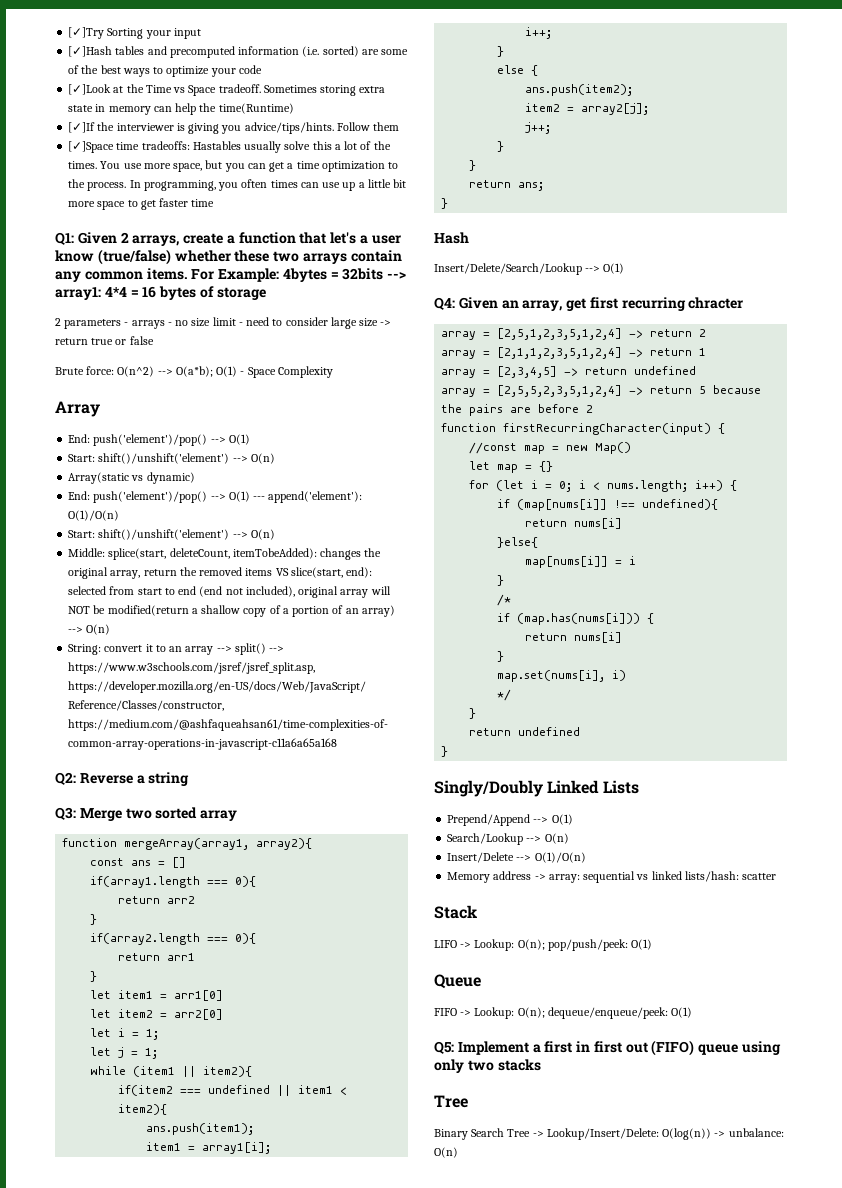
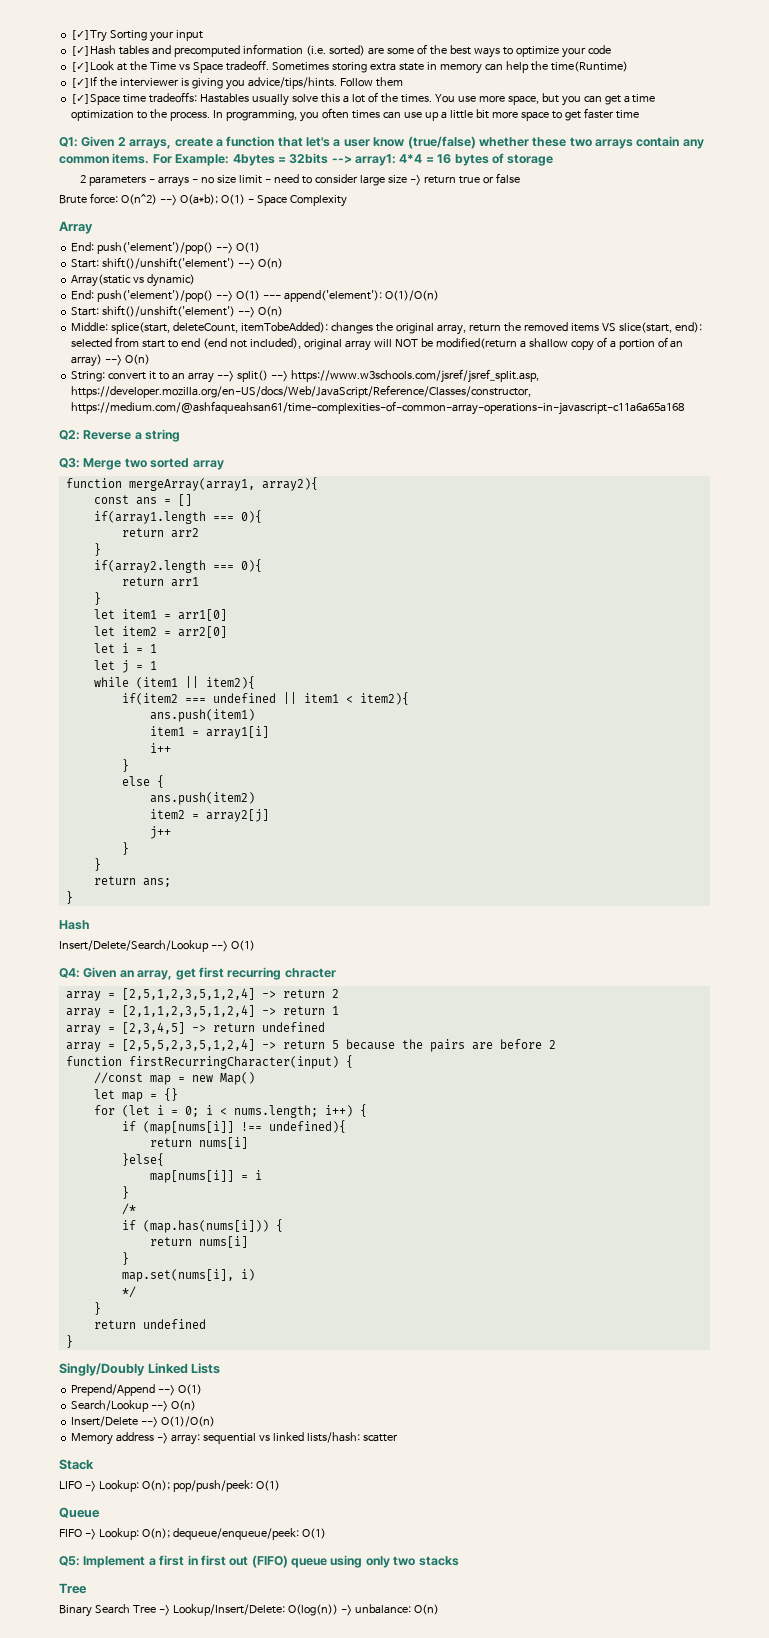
[146,1029,160,1040] 1; -> [149,644,157,653] 1
[145,1048,159,1059] 1; -> [149,661,157,670] 1
[146,1123,255,1135] [146,1142,272,1154] [525,27,553,39] ans.push(item1); // item1 = array1[i]; // i++; -> [149,709,255,722] [149,726,269,739] [149,743,171,753] ans.push(item1) // item1 = array1[i] // i++
[525,84,634,96] [525,103,650,115] [525,122,552,134] ans.push(item2); // item2 = array2[j]; // j++; -> [149,792,255,805] [149,809,269,822] [149,826,171,839] ans.push(item2) // item2 = array2[j] // j++

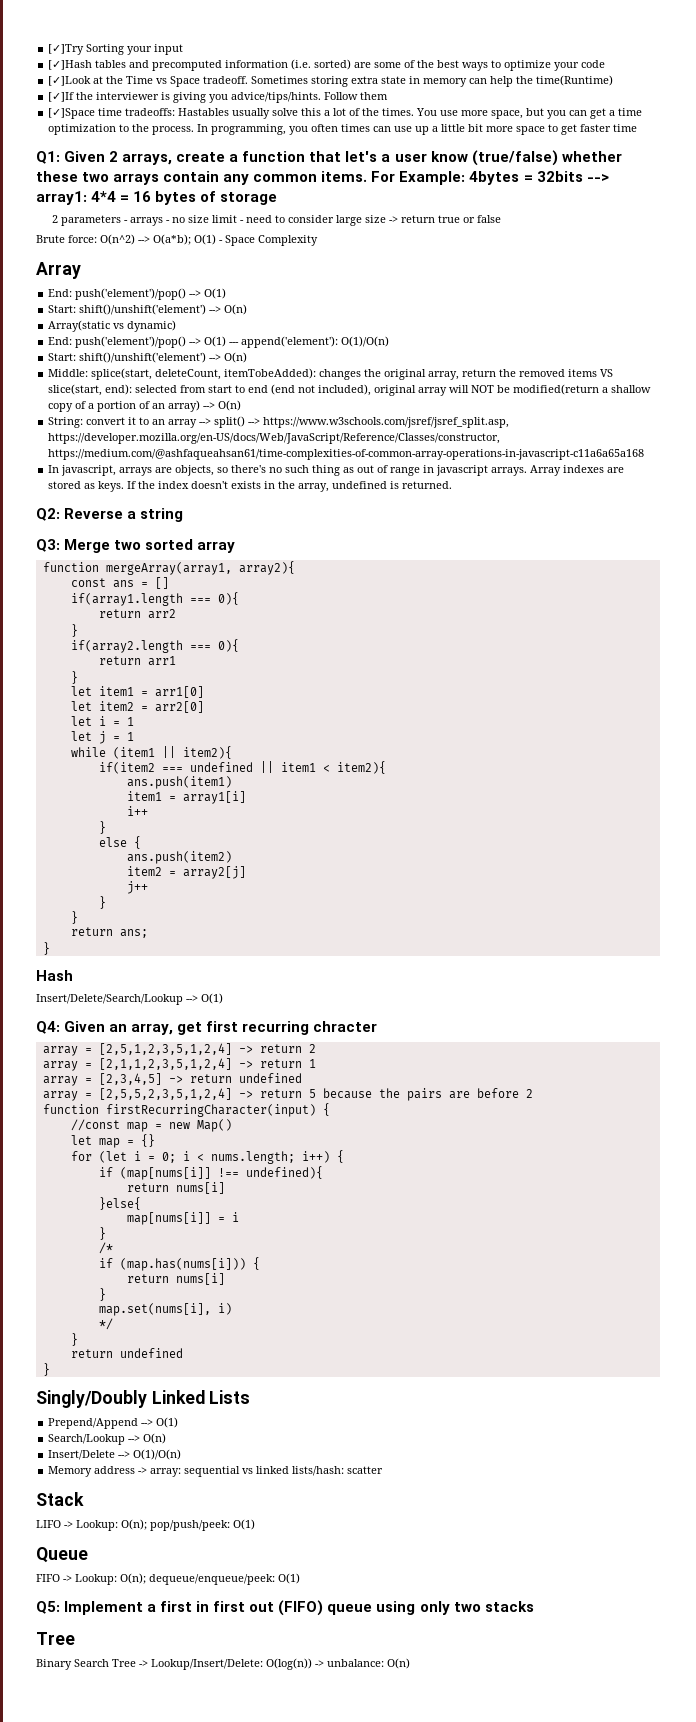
(685, 408) none -> [48,465,625,476] [48,481,453,492] // In javascript, arrays are objects, so there's no such thing as out of range in javascript arrays. Array indexes are stored as keys. If the index doesn't exists in the array, undefined is returned.

